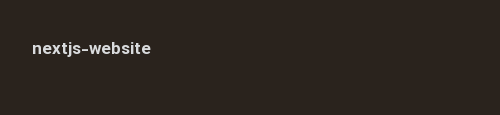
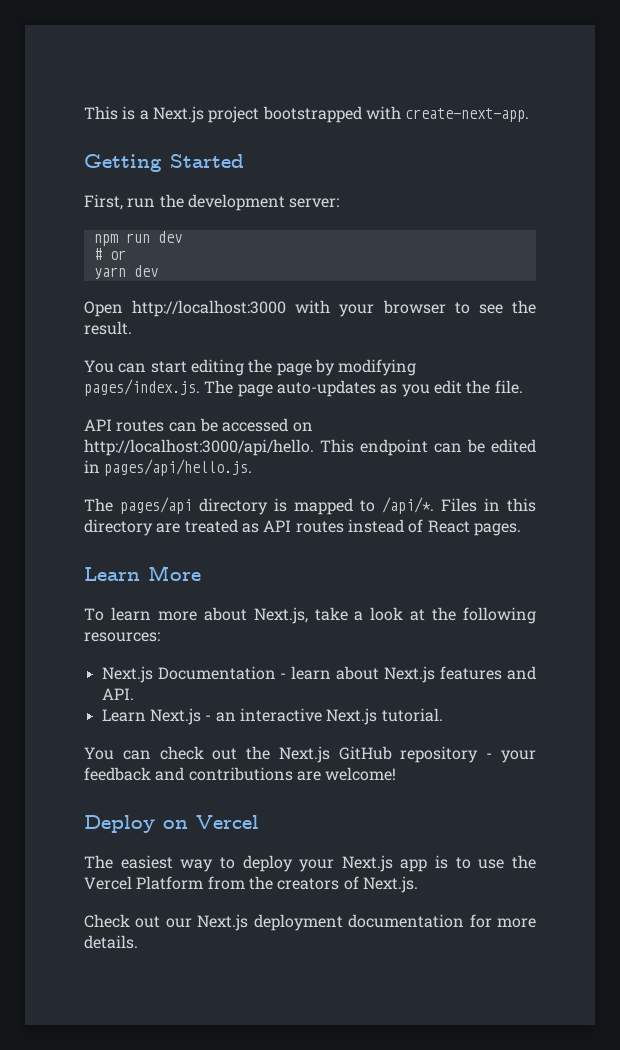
[32,42,151,57] nextjs-website -> [84,106,530,123] [84,154,244,172] [84,194,340,211] [93,231,182,246] [93,248,126,260] [93,265,158,279] [84,300,537,317] [84,321,132,335] [84,359,417,376] [84,379,523,397] [84,418,313,432] [84,439,536,456] [84,459,253,476] [84,497,536,515] [84,519,521,536] [84,565,201,581] [84,607,536,624] [84,632,160,642] [101,666,536,683] [101,688,134,700] [101,708,443,725] [84,746,536,763] [84,767,397,781] [84,815,259,833] [84,855,536,872] [84,876,418,893] [84,914,536,931] [84,935,138,949] This is a Next.js project bootstrapped with create-next-app. // Getting Started // First, run the development server: // npm run dev // # or // yarn dev // Open http://localhost:3000 with your browser to see the result. // You can start editing the page by modifying pages/index.js. The page auto-updates as you edit the file. // API routes can be accessed on http://localhost:3000/api/hello. This endpoint can be edited in pages/api/hello.js. // The pages/api directory is mapped to /api/*. Files in this directory are treated as API routes instead of React pages. // Learn More // To learn more about Next.js, take a look at the following resources: // Next.js Documentation - learn about Next.js features and API. // Learn Next.js - an interactive Next.js tutorial. // You can check out the Next.js GitHub repository - your feedback and contributions are welcome! // Deploy on Vercel // The easiest way to deploy your Next.js app is to use the Vercel Platform from the creators of Next.js. // Check out our Next.js deployment documentation for more details.

